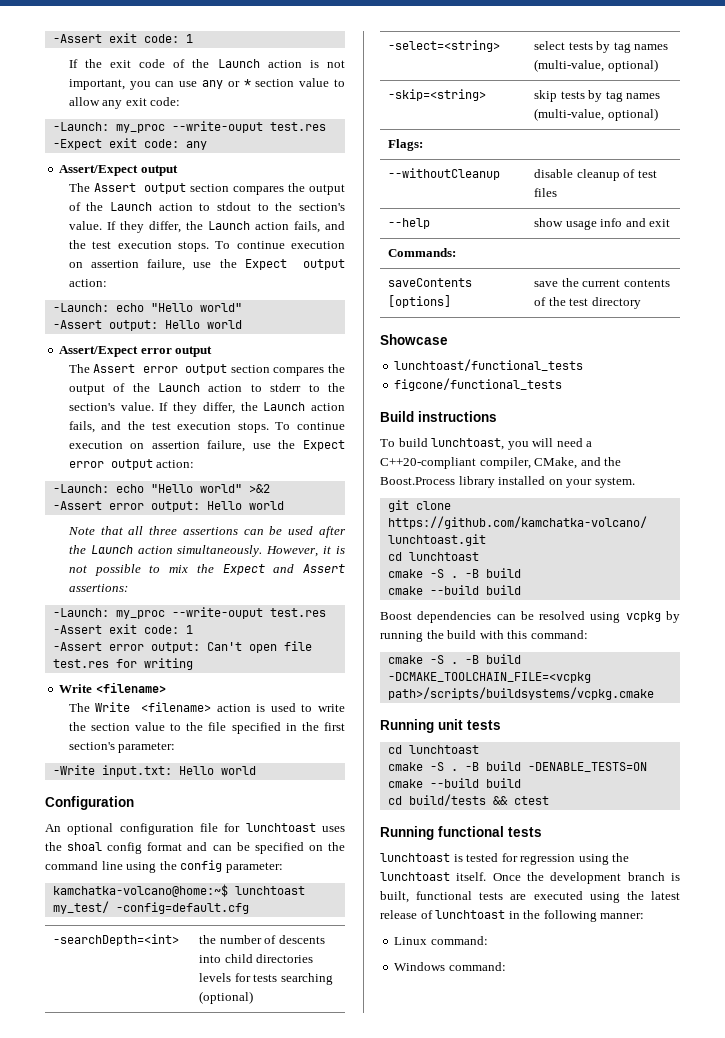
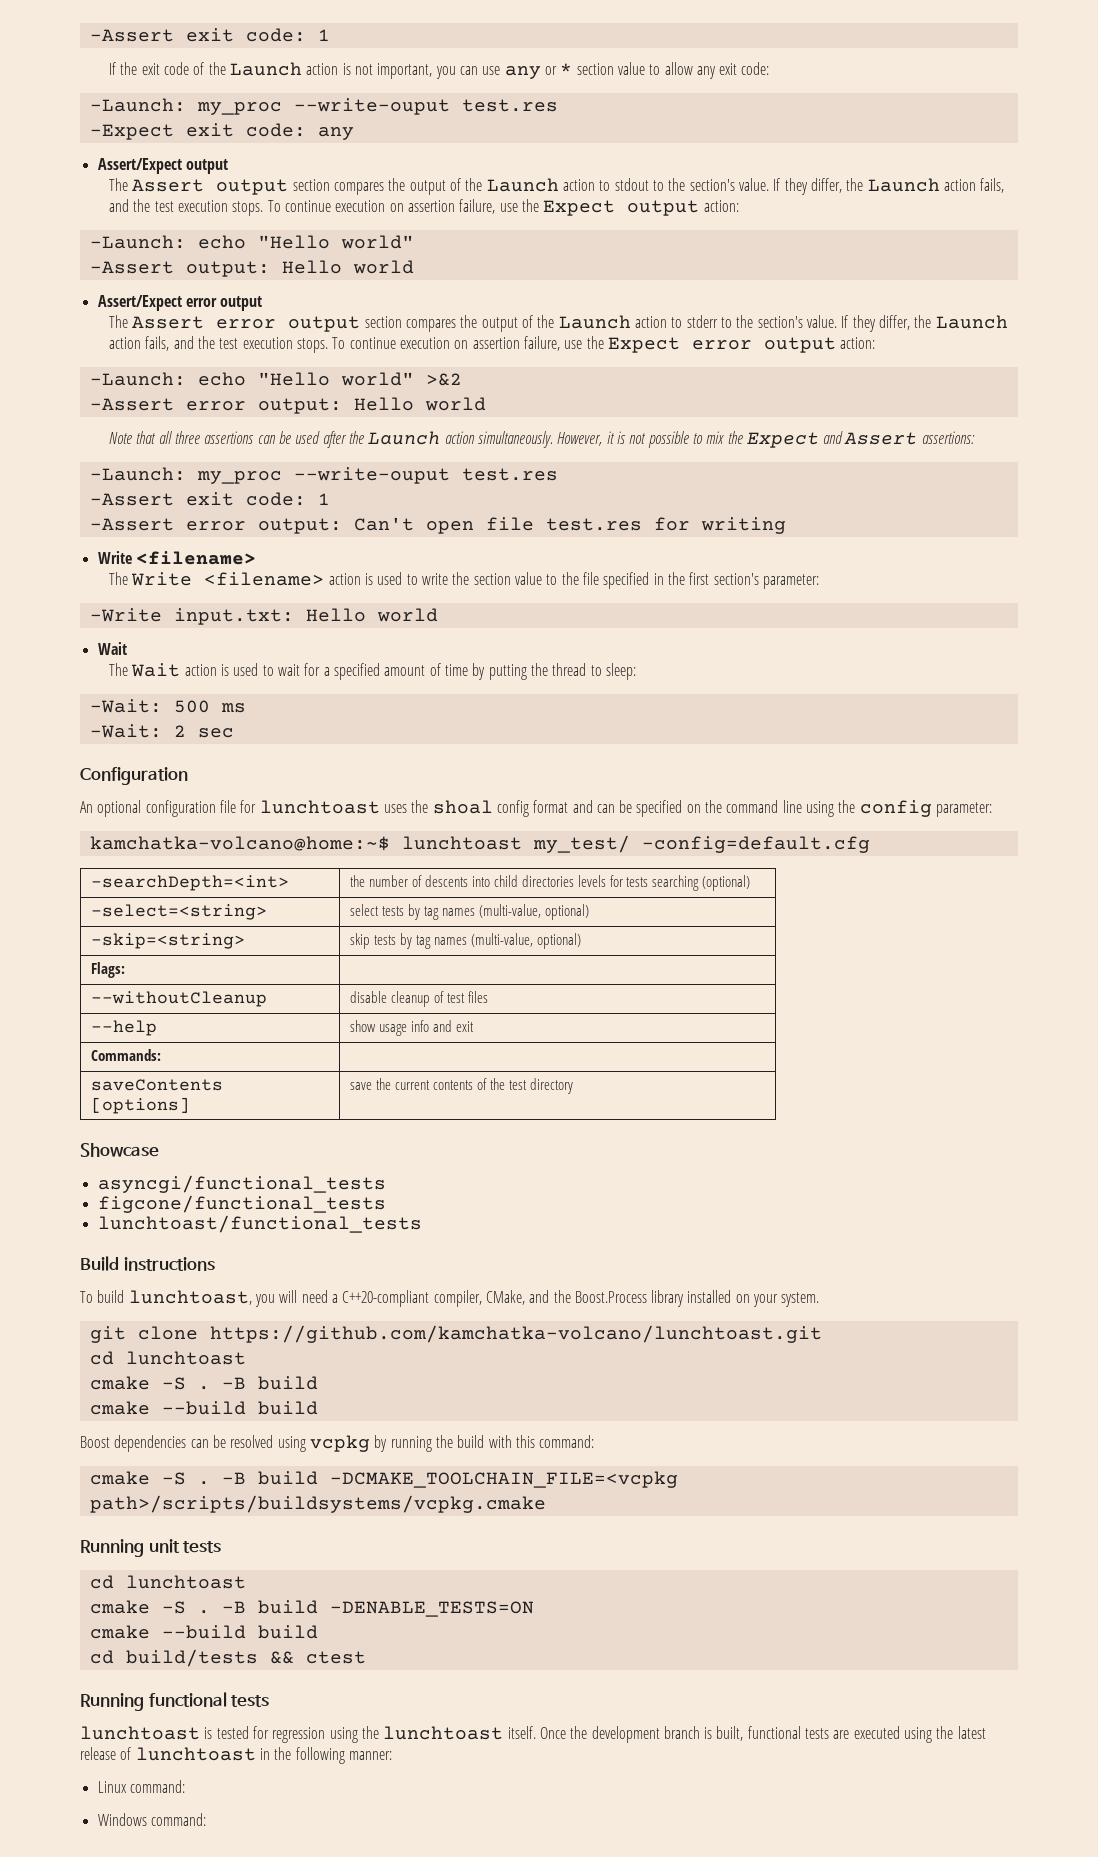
(256, 770) none -> [97,642,127,655] [109,663,636,680] [89,699,246,713] [89,724,234,738] // Wait // The Wait action is used to wait for a specified amount of time by putting the thread to sleep: // -Wait: 500 ms // -Wait: 2 sec
[394,359,584,371] lunchtoast/functional_tests -> [97,1175,386,1193] asyncgi/functional_tests
(563, 384) none -> [97,1215,422,1233] // lunchtoast/functional_tests

